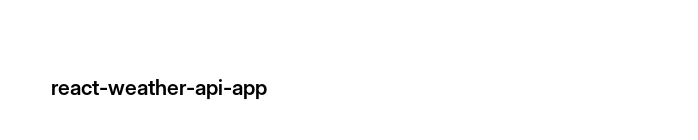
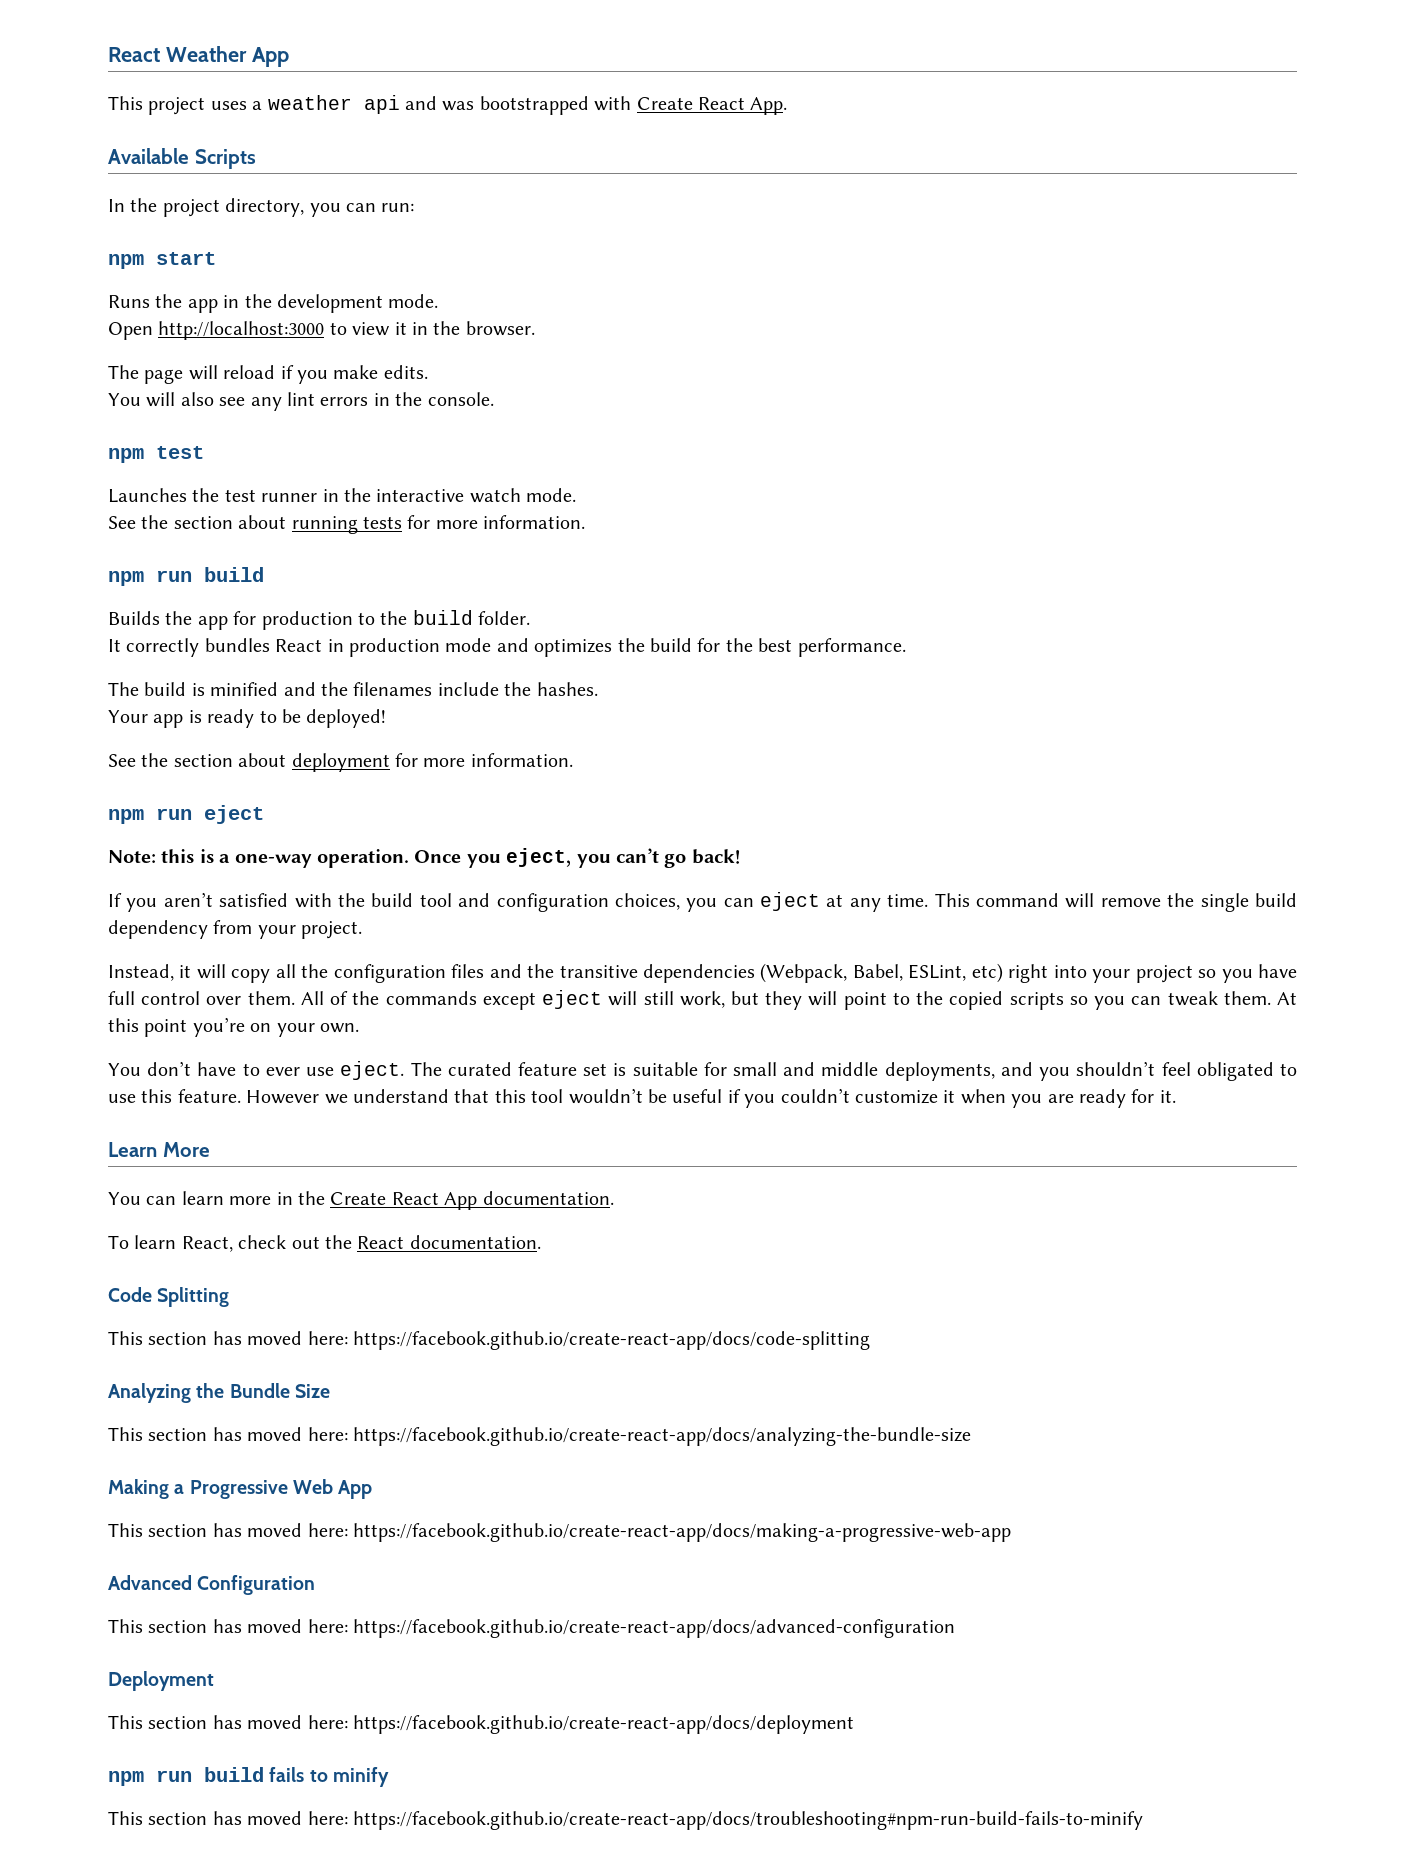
[51,79,267,100] react-weather-api-app -> [108,46,289,67] [108,95,788,115] [108,148,256,169] [108,198,415,217] [108,252,216,269] [108,294,439,313] [108,321,535,340] [108,365,428,384] [108,392,494,411] [108,446,204,463] [108,488,577,503] [108,515,586,534] [108,567,264,586] [108,610,531,630] [108,638,906,657] [108,682,598,696] [108,709,387,728] [108,753,573,772] [108,805,264,824] [108,848,740,868] [108,892,1297,912] [108,920,363,939] [108,963,1298,983] [108,990,1298,1010] [108,1017,359,1037] [108,1061,1298,1081] [108,1088,1176,1108] [108,1142,210,1157] [108,1191,614,1210] [108,1235,541,1252] [108,1287,230,1307] [108,1331,870,1350] [108,1383,330,1403] [108,1427,971,1446] [108,1479,373,1499] [108,1523,1011,1542] [108,1575,316,1595] [108,1619,955,1638] [108,1671,214,1691] [108,1715,854,1734] [108,1767,389,1787] [108,1811,1143,1830] React Weather App // This project uses a weather api and was bootstrapped with Create React App. // Available Scripts // In the project directory, you can run: // npm start // Runs the app in the development mode. // Open http://localhost:3000 to view it in the browser. // The page will reload if you make edits. // You will also see any lint errors in the console. // npm test // Launches the test runner in the interactive watch mode. // See the section about running tests for more information. // npm run build // Builds the app for production to the build folder. // It correctly bundles React in production mode and optimizes the build for the best performance. // The build is minified and the filenames include the hashes. // Your app is ready to be deployed! // See the section about deployment for more information. // npm run eject // Note: this is a one-way operation. Once you eject, you can’t go back! // If you aren’t satisfied with the build tool and configuration choices, you can eject at any time. This command will remove the single build dependency from your project. // Instead, it will copy all the configuration files and the transitive dependencies (Webpack, Babel, ESLint, etc) right into your project so you have full control over them. All of the commands except eject will still work, but they will point to the copied scripts so you can tweak them. At this point you’re on your own. // You don’t have to ever use eject. The curated feature set is suitable for small and middle deployments, and you shouldn’t feel obligated to use this feature. However we understand that this tool wouldn’t be useful if you couldn’t customize it when you are ready for it. // Learn More // You can learn more in the Create React App documentation. // To learn React, check out the React documentation. // Code Splitting // This section has moved here: https://facebook.github.io/create-react-app/docs/code-splitting // Analyzing the Bundle Size // This section has moved here: https://facebook.github.io/create-react-app/docs/analyzing-the-bundle-size // Making a Progressive Web App // This section has moved here: https://facebook.github.io/create-react-app/docs/making-a-progressive-web-app // Advanced Configuration // This section has moved here: https://facebook.github.io/create-react-app/docs/advanced-configuration // Deployment // This section has moved here: https://facebook.github.io/create-react-app/docs/deployment // npm run build fails to minify // This section has moved here: https://facebook.github.io/create-react-app/docs/troubleshooting#npm-run-build-fails-to-minify

